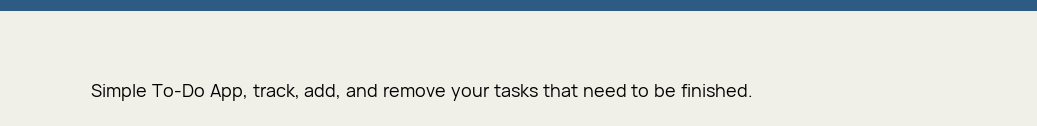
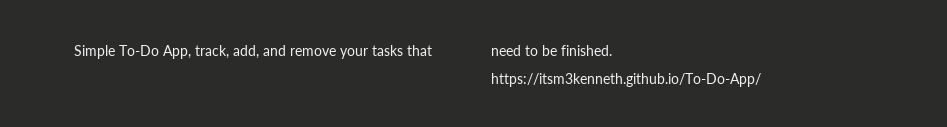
(754, 90) none -> [491,73,761,87] // https://itsm3kenneth.github.io/To-Do-App/

